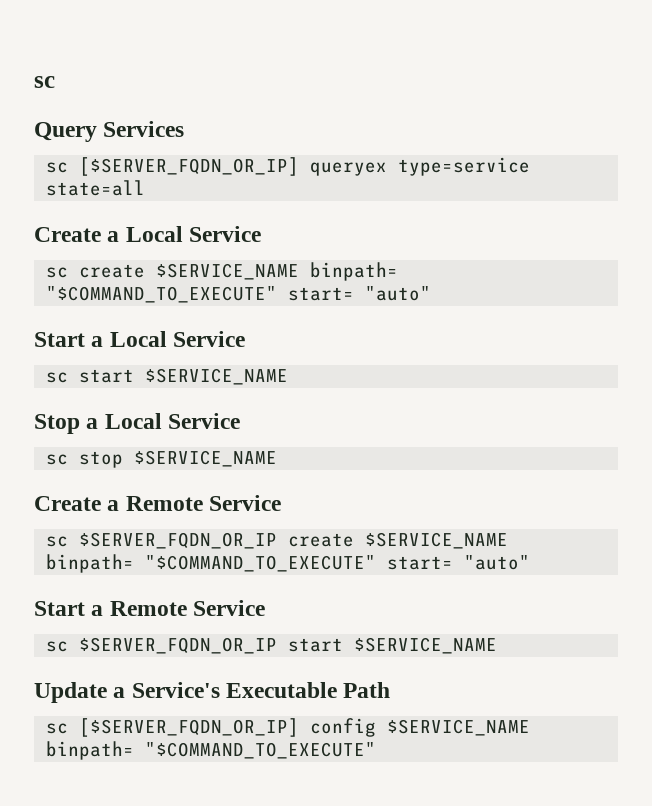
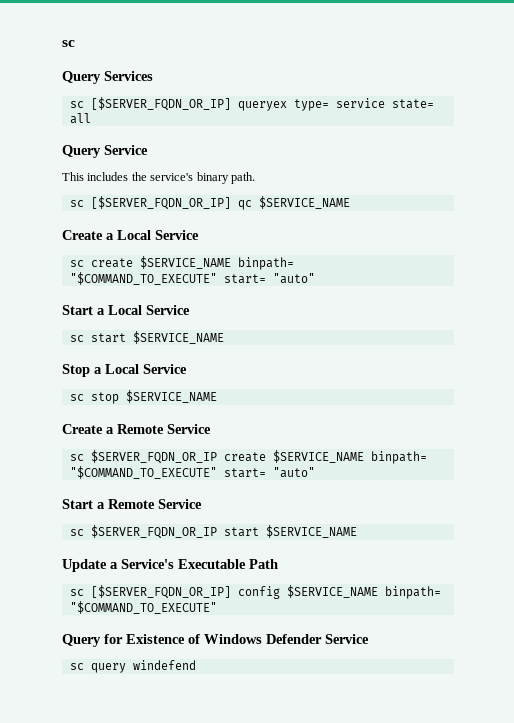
[398,157,530,176] [46,180,145,196] type=service state=all -> [293,98,434,111] [69,113,91,124] [62,145,148,158] [62,172,255,184] [69,196,350,210] type= service state= all // Query Service // This includes the service's binary path. // sc [$SERVER_FQDN_OR_IP] qc $SERVICE_NAME
(376, 750) none -> [62,634,369,647] [69,660,196,673] // Query for Existence of Windows Defender Service // sc query windefend

